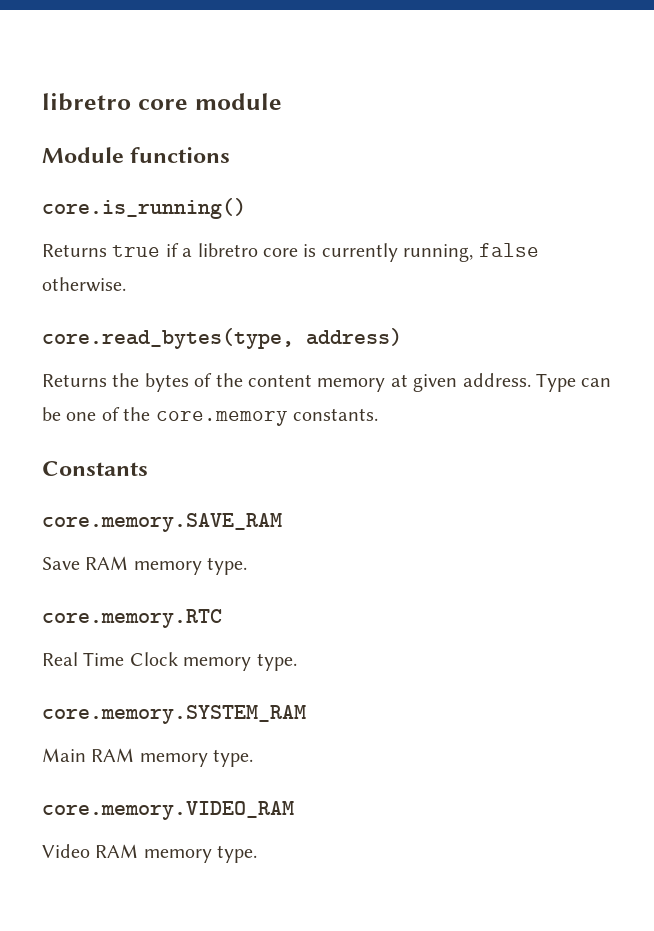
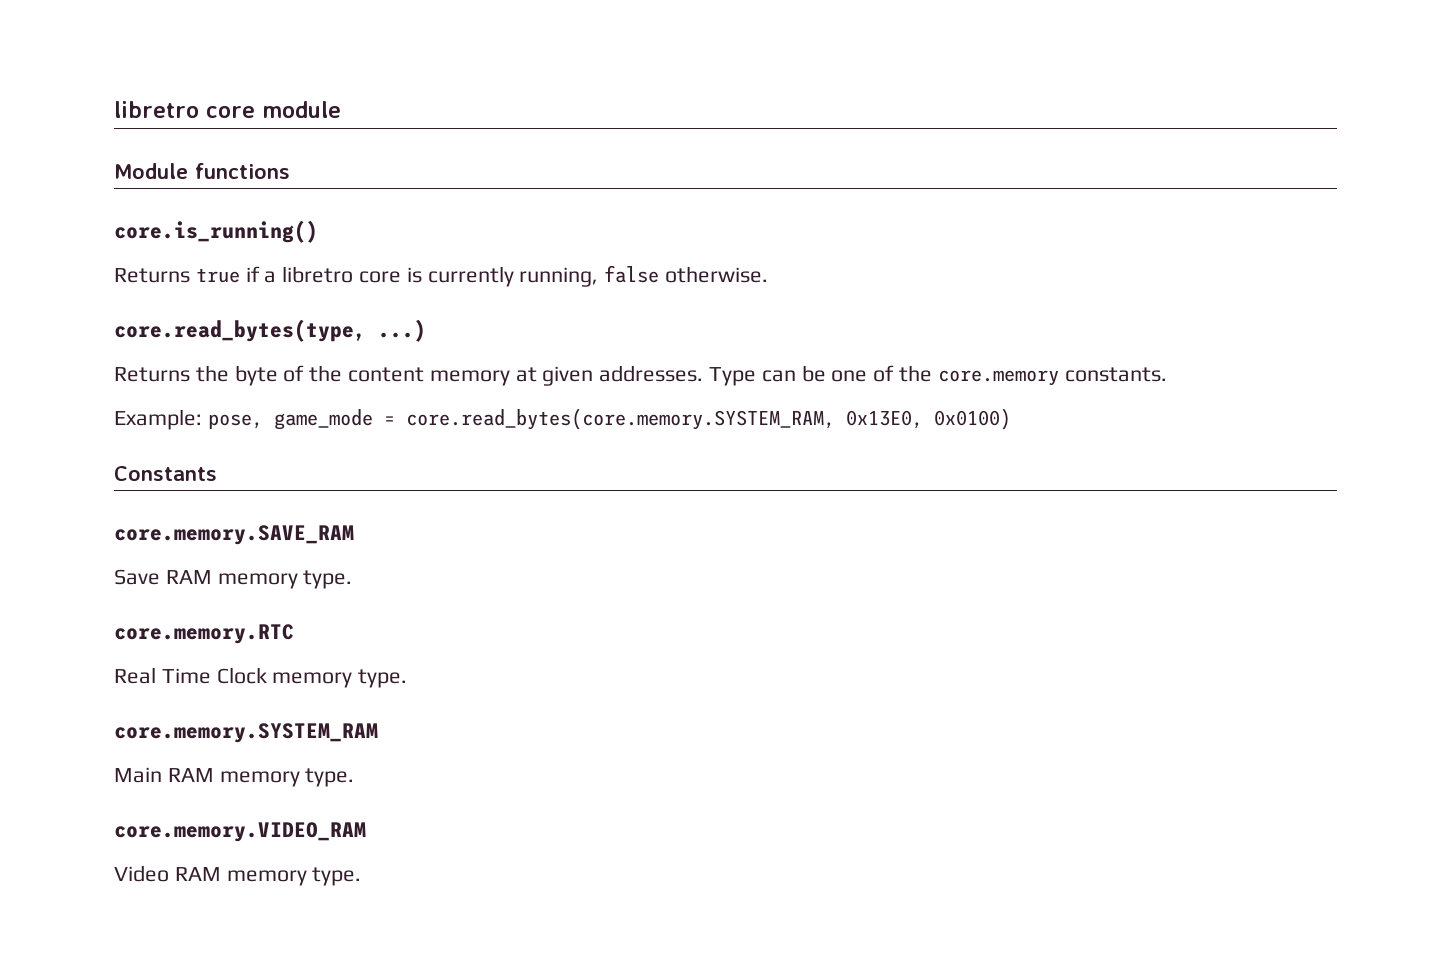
[306,328,402,346] address) -> [378,319,426,342] ...)
[144,373,189,392] bytes -> [234,365,278,386] byte
[462,373,531,387] address. -> [599,365,704,382] addresses.
(378, 414) none -> [114,408,1011,430] // Example: pose, game_mode = core.read_bytes(core.memory.SYSTEM_RAM, 0x13E0, 0x0100)

